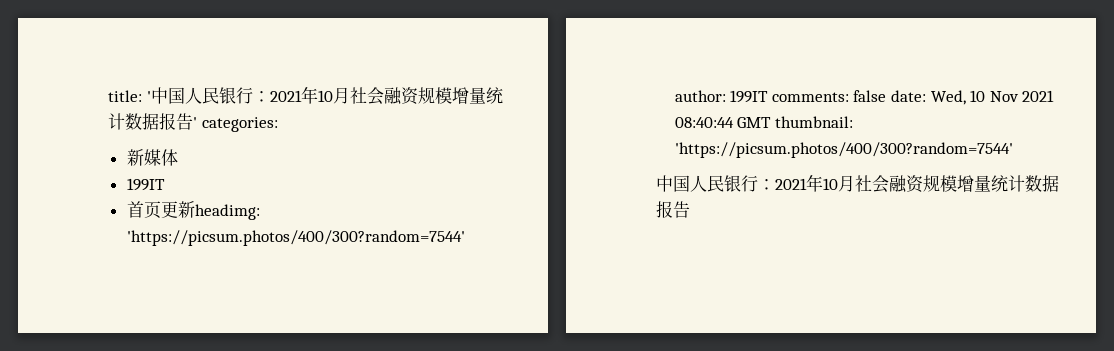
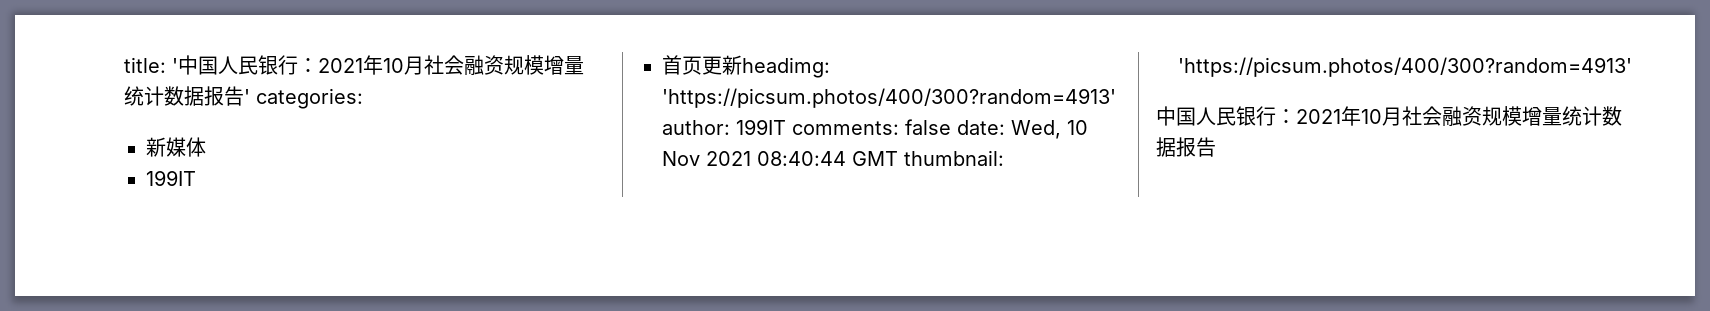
[126,230,465,246] 'https://picsum.photos/400/300?random=7544' -> [662,88,1116,108] 'https://picsum.photos/400/300?random=4913'
[674,142,1013,158] 'https://picsum.photos/400/300?random=7544' -> [1178,57,1632,77] 'https://picsum.photos/400/300?random=4913'

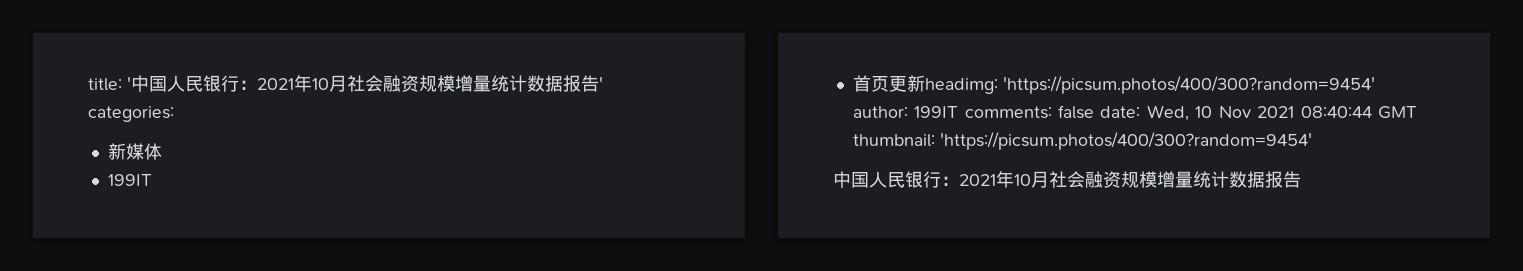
[662,88,1116,108] 'https://picsum.photos/400/300?random=4913' -> [1002,76,1375,94] 'https://picsum.photos/400/300?random=9454'
[1178,57,1632,77] 'https://picsum.photos/400/300?random=4913' -> [939,132,1312,150] 'https://picsum.photos/400/300?random=9454'

